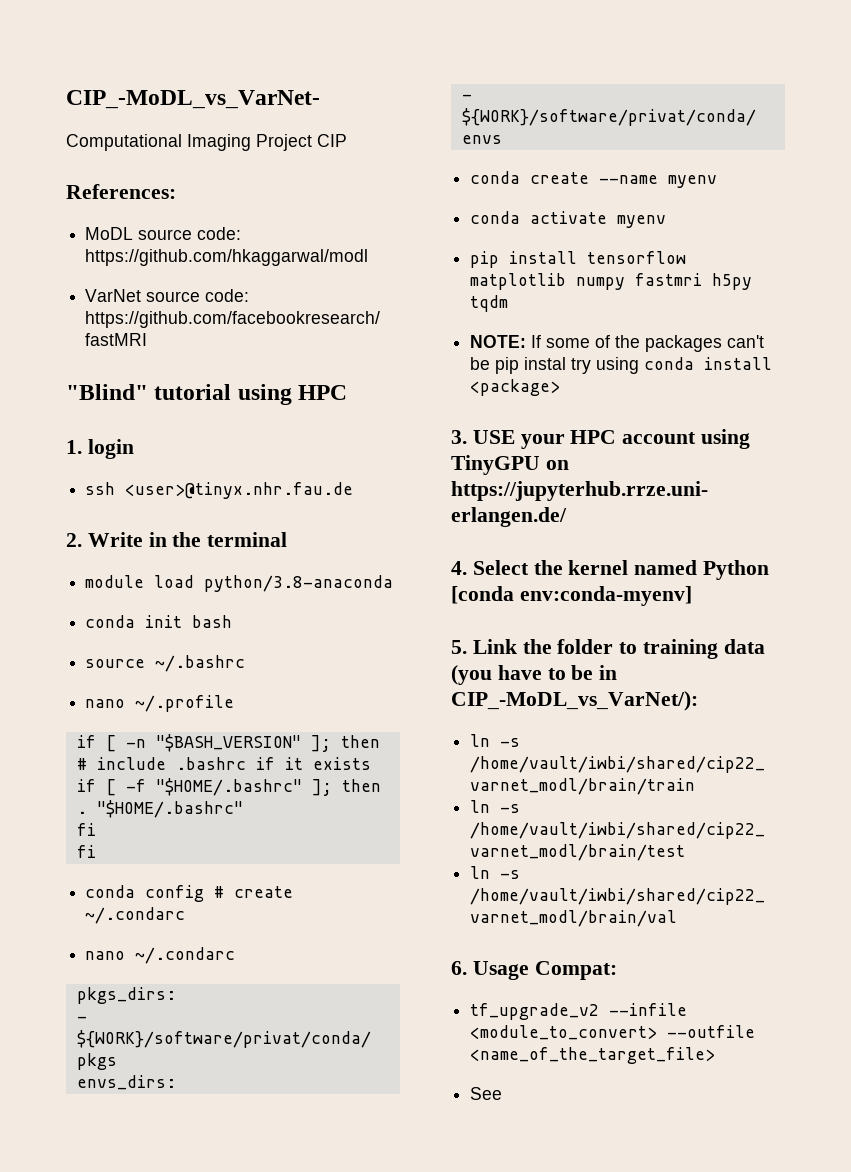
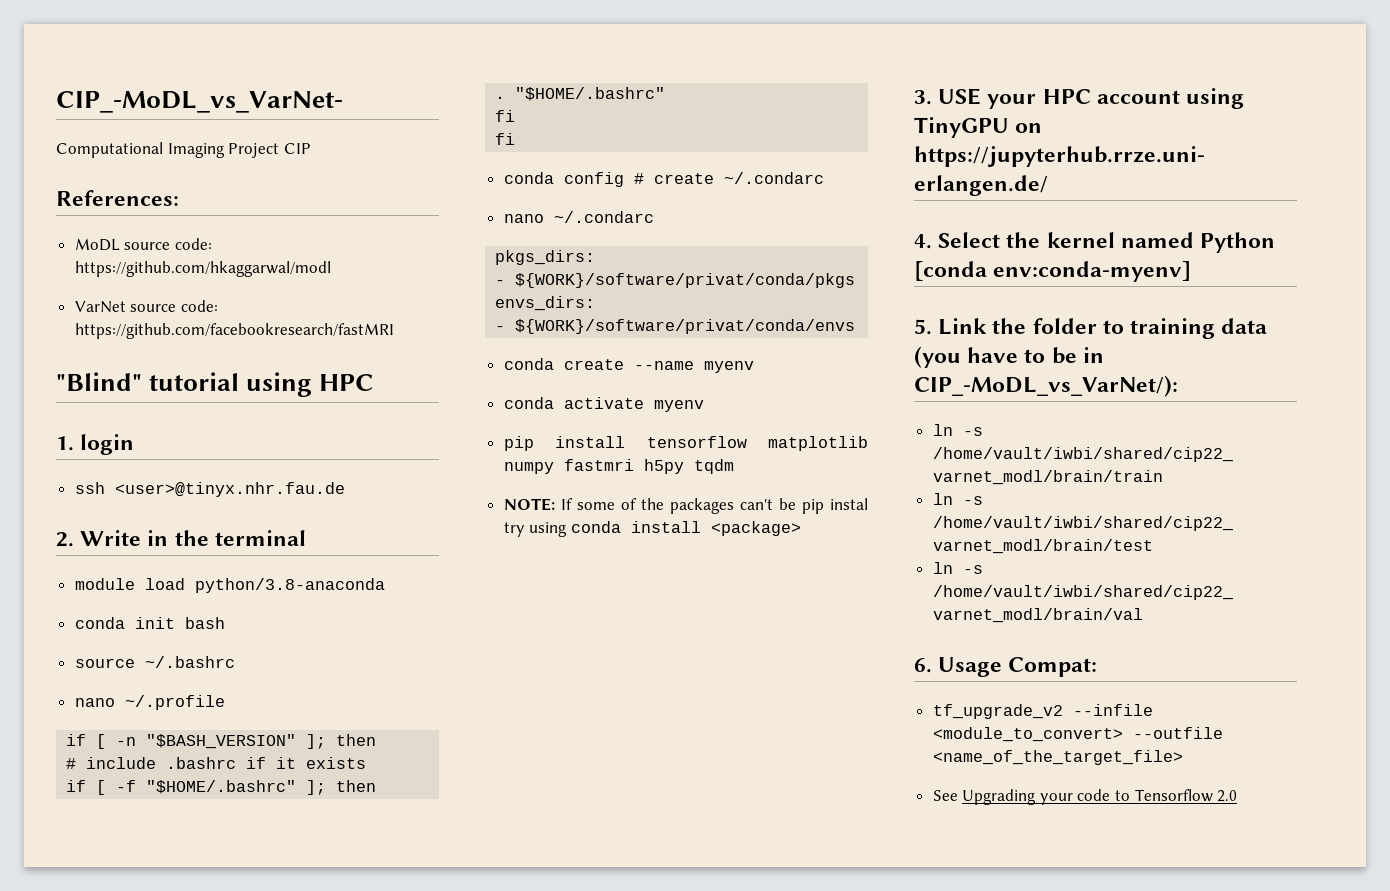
(503, 1093) none -> [962,789,1238,805] Upgrading your code to Tensorflow 2.0

